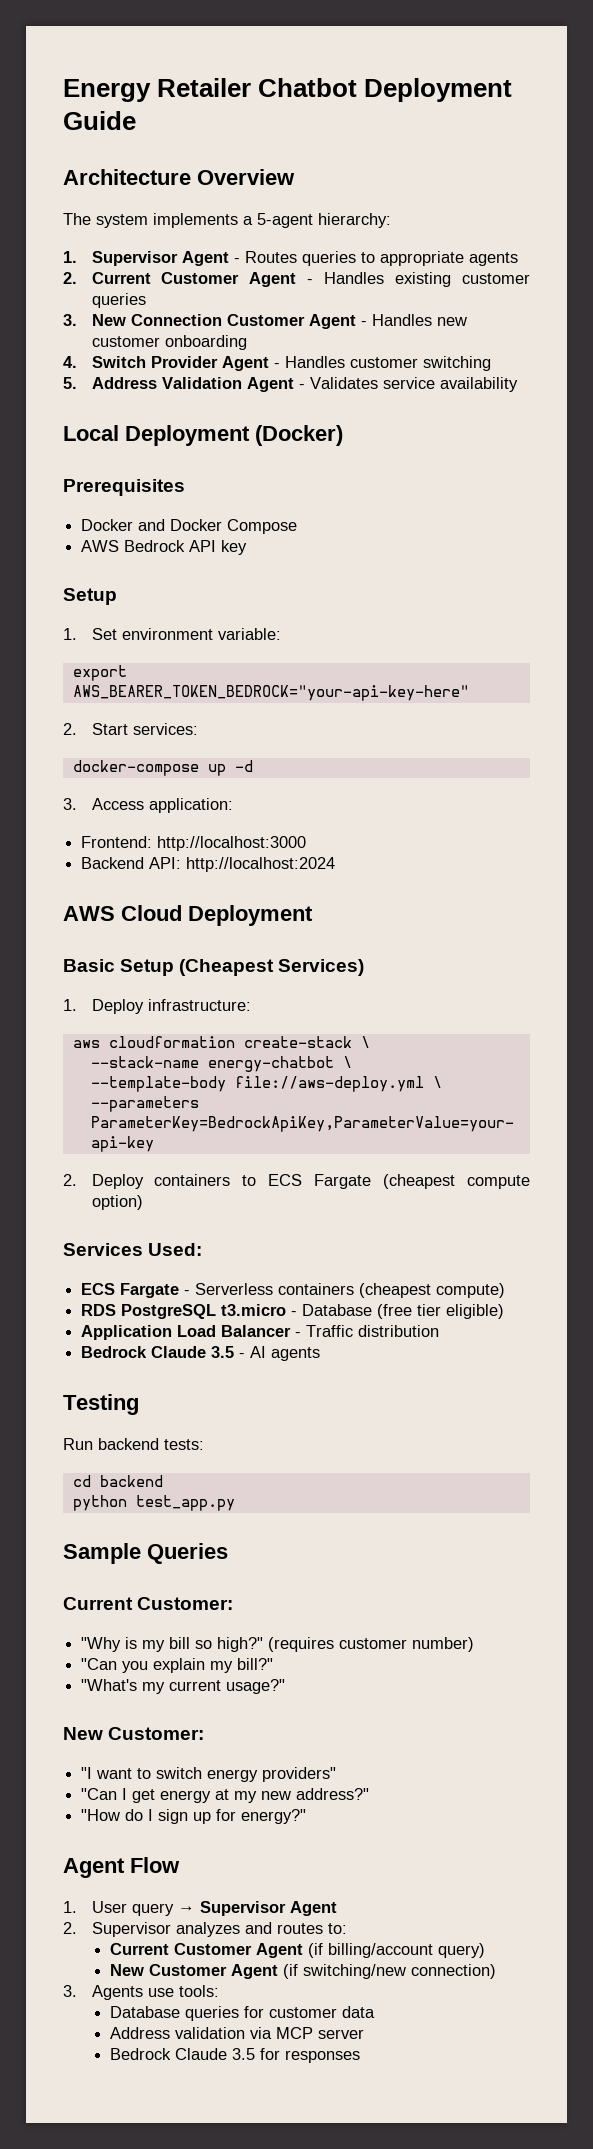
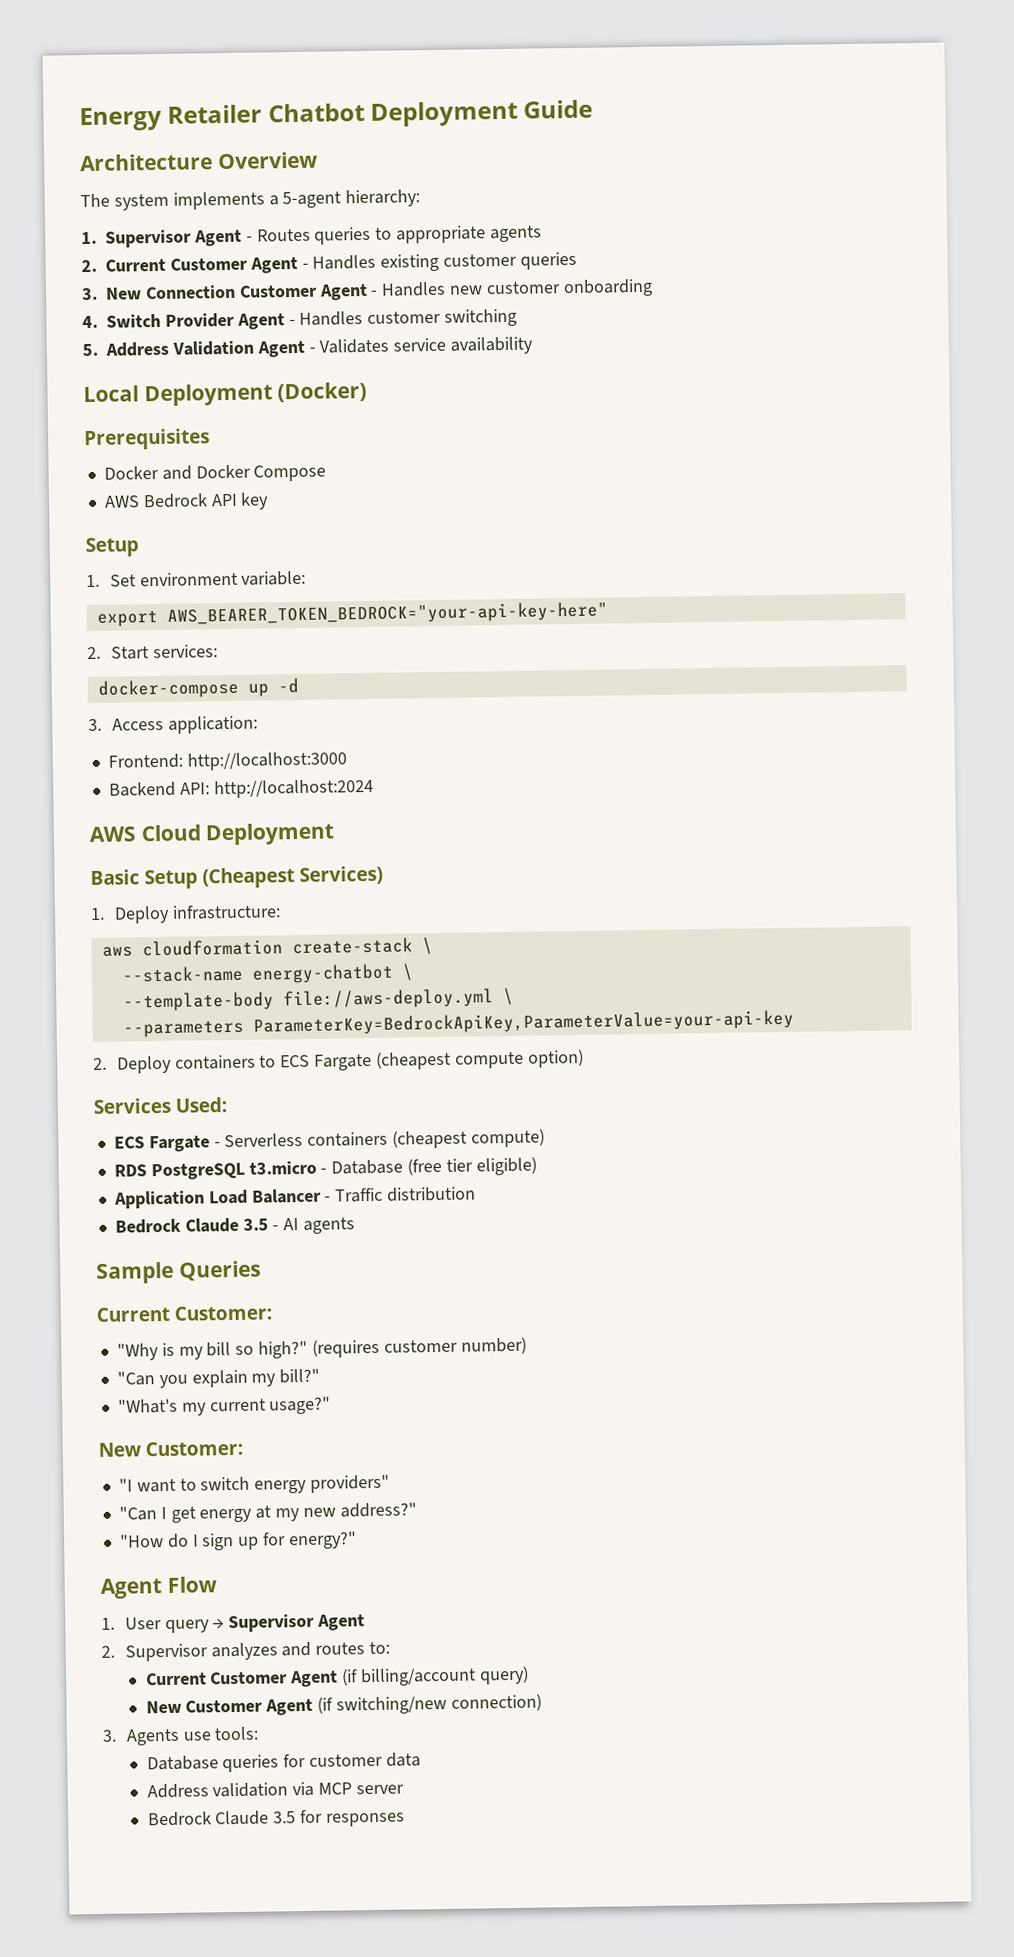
[63,1394,139,1415] [63,1438,204,1450] [72,1475,163,1487] [72,1495,235,1511] // Testing // Run backend tests: // cd backend // python test_app.py -> (356, 1225) none

